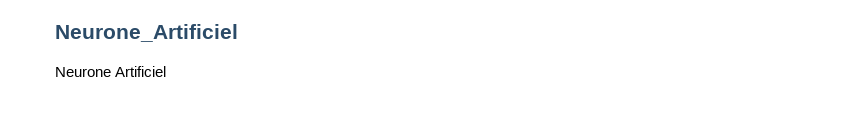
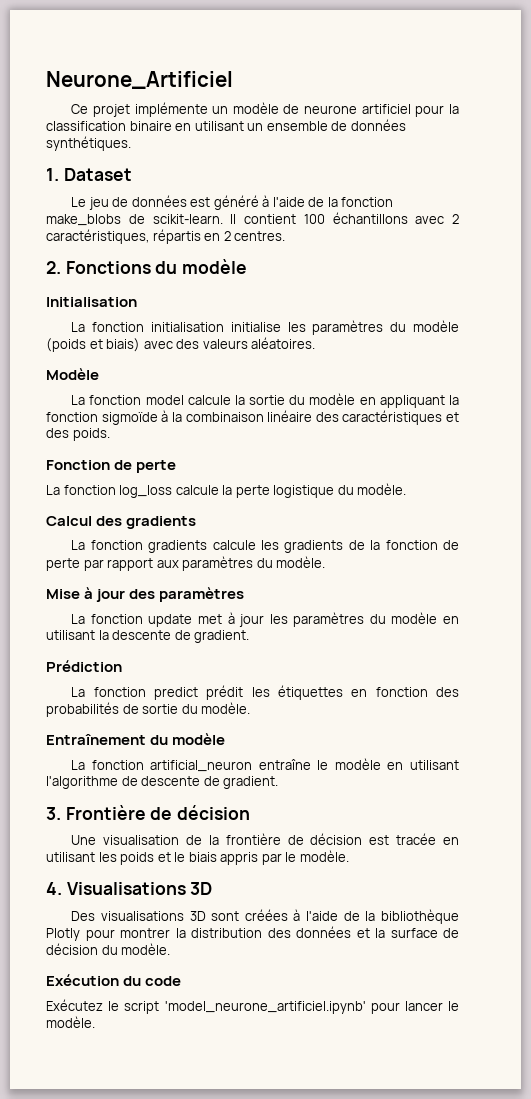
[55,66,167,77] Neurone Artificiel -> [71,102,459,117] [46,119,406,131] [46,136,131,151] [46,168,132,181] [71,195,394,210] [46,212,459,226] [46,229,286,244] [46,259,248,274] [46,297,137,307] [71,320,459,335] [46,337,316,352] [46,368,99,380] [71,393,459,408] [46,410,459,425] [46,428,110,441] [46,460,177,473] [46,483,407,498] [46,516,197,529] [71,540,459,553] [46,556,326,571] [46,587,245,602] [71,612,460,627] [46,630,250,643] [46,660,122,672] [71,685,460,700] [46,702,251,717] [46,733,226,745] [71,758,459,772] [46,776,279,789] [46,805,251,820] [71,833,459,845] [46,850,349,865] [46,882,213,895] [71,909,459,924] [46,926,459,941] [46,943,171,955] [46,974,182,986] [46,999,460,1014] [46,1016,95,1028] Ce projet implémente un modèle de neurone artificiel pour la classification binaire en utilisant un ensemble de données synthétiques. // 1. Dataset // Le jeu de données est généré à l'aide de la fonction make_blobs de scikit-learn. Il contient 100 échantillons avec 2 caractéristiques, répartis en 2 centres. // 2. Fonctions du modèle // Initialisation // La fonction initialisation initialise les paramètres du modèle (poids et biais) avec des valeurs aléatoires. // Modèle // La fonction model calcule la sortie du modèle en appliquant la fonction sigmoïde à la combinaison linéaire des caractéristiques et des poids. // Fonction de perte // La fonction log_loss calcule la perte logistique du modèle. // Calcul des gradients // La fonction gradients calcule les gradients de la fonction de perte par rapport aux paramètres du modèle. // Mise à jour des paramètres // La fonction update met à jour les paramètres du modèle en utilisant la descente de gradient. // Prédiction // La fonction predict prédit les étiquettes en fonction des probabilités de sortie du modèle. // Entraînement du modèle // La fonction artificial_neuron entraîne le modèle en utilisant l'algorithme de descente de gradient. // 3. Frontière de décision // Une visualisation de la frontière de décision est tracée en utilisant les poids et le biais appris par le modèle. // 4. Visualisations 3D // Des visualisations 3D sont créées à l'aide de la bibliothèque Plotly pour montrer la distribution des données et la surface de décision du modèle. // Exécution du code // Exécutez le script 'model_neurone_artificiel.ipynb' pour lancer le modèle.

